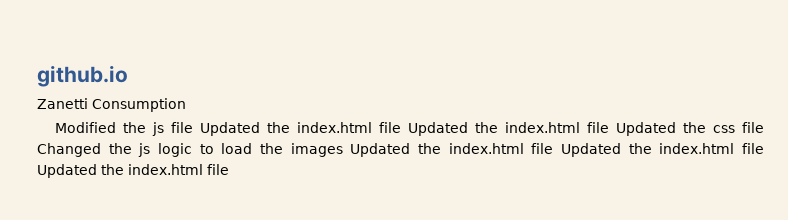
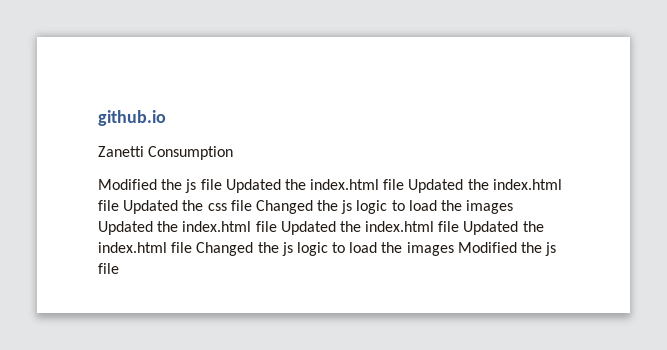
(229, 169) none -> [196,242,557,256] [98,263,119,274] Changed the js logic to load the images Modified the js file

